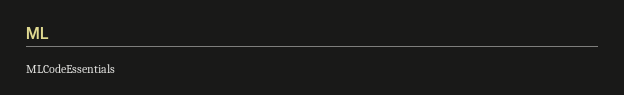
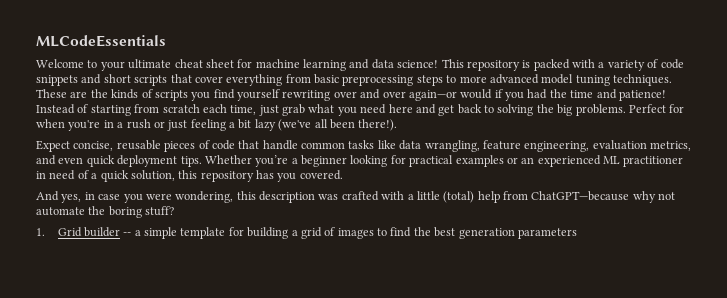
[26,27,49,39] [26,64,115,73] ML // MLCodeEssentials -> [36,35,166,47] [36,59,684,71] [36,74,672,86] [36,89,666,101] [36,104,685,116] [36,119,398,131] [36,140,691,152] [36,155,684,167] [36,170,343,182] [36,191,676,203] [36,206,175,218] [36,227,577,239] MLCodeEssentials // Welcome to your ultimate cheat sheet for machine learning and data science! This repository is packed with a variety of code snippets and short scripts that cover everything from basic preprocessing steps to more advanced model tuning techniques. These are the kinds of scripts you find yourself rewriting over and over again—or would if you had the time and patience! Instead of starting from scratch each time, just grab what you need here and get back to solving the big problems. Perfect for when you're in a rush or just feeling a bit lazy (we've all been there!). // Expect concise, reusable pieces of code that handle common tasks like data wrangling, feature engineering, evaluation metrics, and even quick deployment tips. Whether you’re a beginner looking for practical examples or an experienced ML practitioner in need of a quick solution, this repository has you covered. // And yes, in case you were wondering, this description was crafted with a little (total) help from ChatGPT—because why not automate the boring stuff? // 1. Grid builder -- a simple template for building a grid of images to find the best generation parameters

